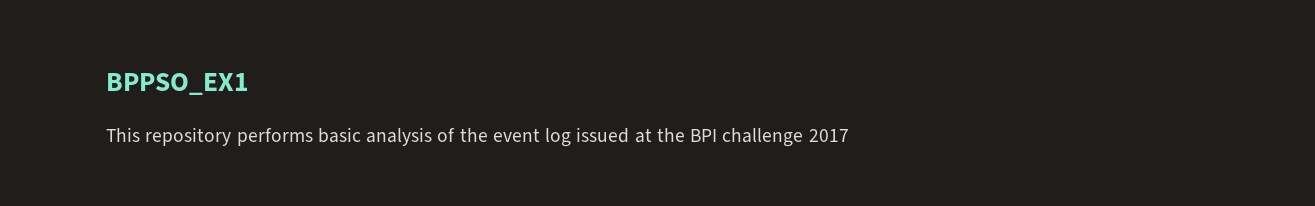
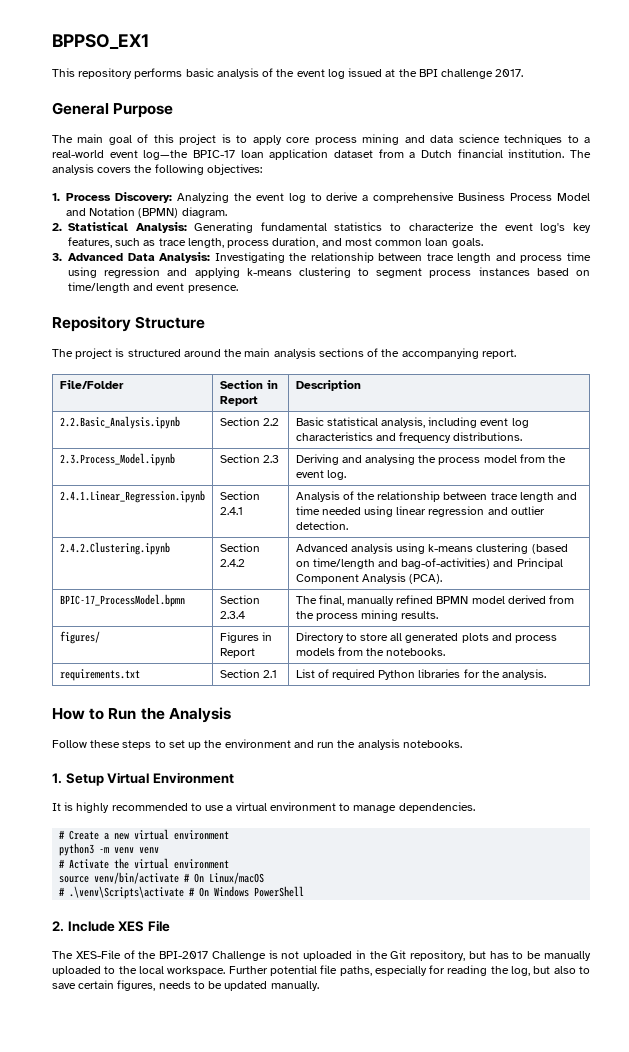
[808,129,849,142] 2017 -> [495,69,524,77] [52,102,174,118] [52,134,591,145] [52,149,592,160] [52,164,262,175] [52,192,590,203] [66,207,227,218] [52,222,592,233] [68,237,483,248] [52,252,592,263] [68,267,590,278] [68,282,238,293] [52,316,206,332] [52,348,516,359] [59,380,124,389] [219,380,278,389] [219,396,258,406] [295,380,361,391] [59,416,180,429] [219,417,279,426] [295,417,529,428] [295,432,523,443] [59,453,175,466] [219,454,279,463] [295,454,567,465] [295,470,346,480] [59,490,205,503] [219,491,260,500] [219,507,243,515] [295,491,578,502] [295,506,545,517] [295,521,348,530] [59,542,170,555] [219,543,260,552] [219,559,245,567] [295,543,568,554] [295,558,563,569] [295,573,442,584] [59,594,185,607] [219,595,260,604] [219,611,245,619] [295,595,575,606] [295,610,439,621] [59,631,100,644] [219,632,272,643] [219,648,255,658] [295,632,558,643] [295,647,446,656] [59,669,140,681] [219,669,277,678] [295,669,547,680] [52,707,231,723] [52,739,462,750] [52,772,234,786] [52,802,475,813] [59,829,230,840] [59,843,160,856] [59,858,230,869] [59,872,265,884] [59,886,305,899] [52,920,170,932] [52,950,591,961] [52,965,590,976] [52,980,319,991] 2017. // General Purpose // The main goal of this project is to apply core process mining and data science techniques to a real-world event log—the BPIC-17 loan application dataset from a Dutch financial institution. The analysis covers the following objectives: // 1. Process Discovery: Analyzing the event log to derive a comprehensive Business Process Model and Notation (BPMN) diagram. // 2. Statistical Analysis: Generating fundamental statistics to characterize the event log's key features, such as trace length, process duration, and most common loan goals. // 3. Advanced Data Analysis: Investigating the relationship between trace length and process time using regression and applying k-means clustering to segment process instances based on time/length and event presence. // Repository Structure // The project is structured around the main analysis sections of the accompanying report. // File/Folder | Section in Report | Description // 2.2.Basic_Analysis.ipynb | Section 2.2 | Basic statistical analysis, including event log characteristics and frequency distributions. // 2.3.Process_Model.ipynb | Section 2.3 | Deriving and analysing the process model from the event log. // 2.4.1.Linear_Regression.ipynb | Section 2.4.1 | Analysis of the relationship between trace length and time needed using linear regression and outlier detection. // 2.4.2.Clustering.ipynb | Section 2.4.2 | Advanced analysis using k-means clustering (based on time/length and bag-of-activities) and Principal Component Analysis (PCA). // BPIC-17_ProcessModel.bpmn | Section 2.3.4 | The final, manually refined BPMN model derived from the process mining results. // figures/ | Figures in Report | Directory to store all generated plots and process models from the notebooks. // requirements.txt | Section 2.1 | List of required Python libraries for the analysis. // How to Run the Analysis // Follow these steps to set up the environment and run the analysis notebooks. // 1. Setup Virtual Environment // It is highly recommended to use a virtual environment to manage dependencies. // # Create a new virtual environment // python3 -m venv venv // # Activate the virtual environment // source venv/bin/activate # On Linux/macOS // # .\venv\Scripts\activate # On Windows PowerShell // 2. Include XES File // The XES-File of the BPI-2017 Challenge is not uploaded in the Git repository, but has to be manually uploaded to the local workspace. Further potential file paths, especially for reading the log, but also to save certain figures, needs to be updated manually.

